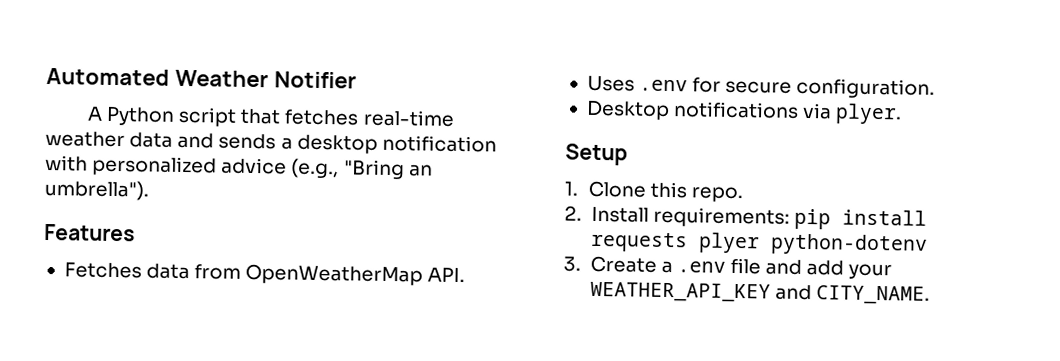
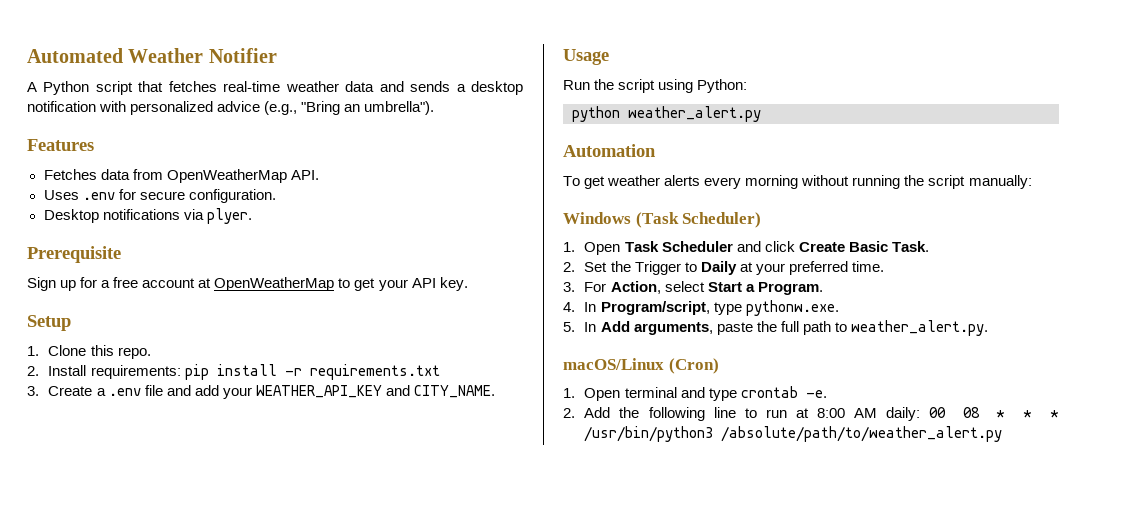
(903, 114) none -> [27,246,121,263] [27,277,468,291] // Prerequisite // Sign up for a free account at OpenWeatherMap to get your API key.
[589,231,928,256] requests plyer python-dotenv -> [284,364,440,380] -r requirements.txt
(930, 295) none -> [563,49,609,65] [563,79,748,93] [572,106,761,122] [563,144,656,157] [563,175,1032,189] [563,212,762,228] [563,241,929,255] [563,261,884,275] [563,281,823,295] [563,300,839,316] [563,320,988,336] [563,358,719,374] [563,386,827,401] [563,407,1059,421] [584,426,1003,442] // Usage // Run the script using Python: // python weather_alert.py // Automation // To get weather alerts every morning without running the script manually: // Windows (Task Scheduler) // 1. Open Task Scheduler and click Create Basic Task. // 2. Set the Trigger to Daily at your preferred time. // 3. For Action, select Start a Program. // 4. In Program/script, type pythonw.exe. // 5. In Add arguments, paste the full path to weather_alert.py. // macOS/Linux (Cron) // 1. Open terminal and type crontab -e. // 2. Add the following line to run at 8:00 AM daily: 00 08 * * * /usr/bin/python3 /absolute/path/to/weather_alert.py

